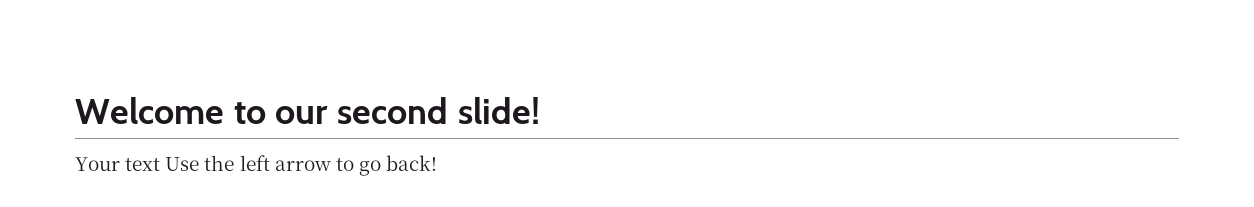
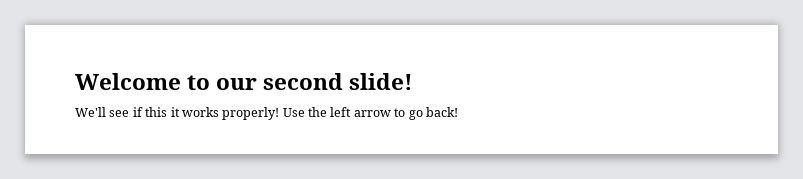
[75,157,161,171] Your text -> [75,107,280,120] We'll see if this it works properly!

